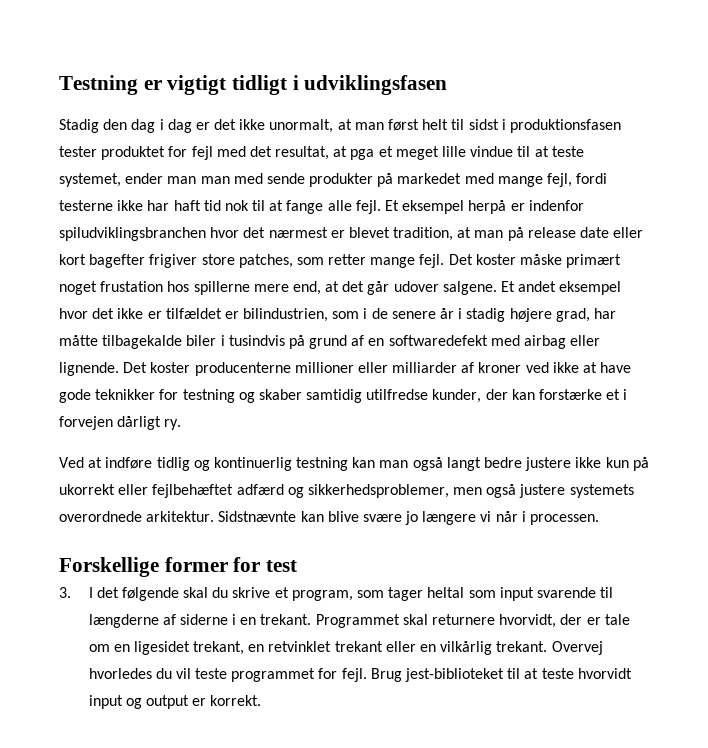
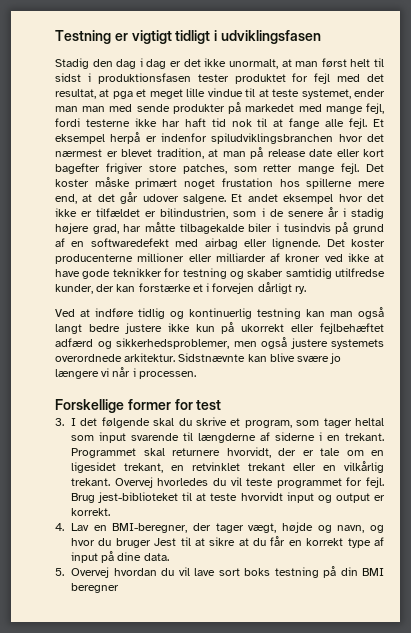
(262, 700) none -> [55,522,384,533] [71,536,384,548] [71,551,169,563] [55,566,384,578] [71,583,120,593] // 4. Lav en BMI-beregner, der tager vægt, højde og navn, og hvor du bruger Jest til at sikre at du får en korrekt type af input på dine data. // 5. Overvej hvordan du vil lave sort boks testning på din BMI beregner

